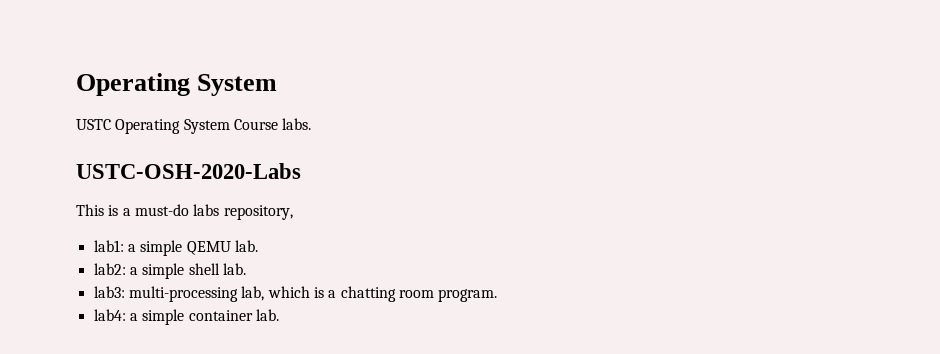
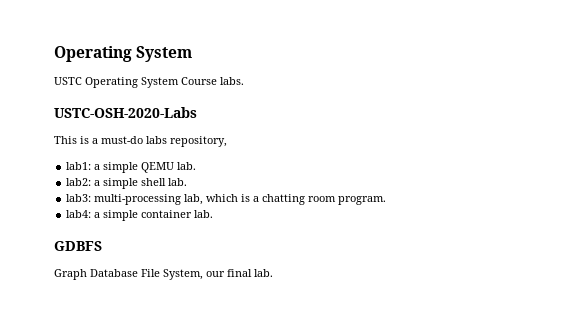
(279, 315) none -> [54,241,102,251] [54,269,273,280] // GDBFS // Graph Database File System, our final lab.

